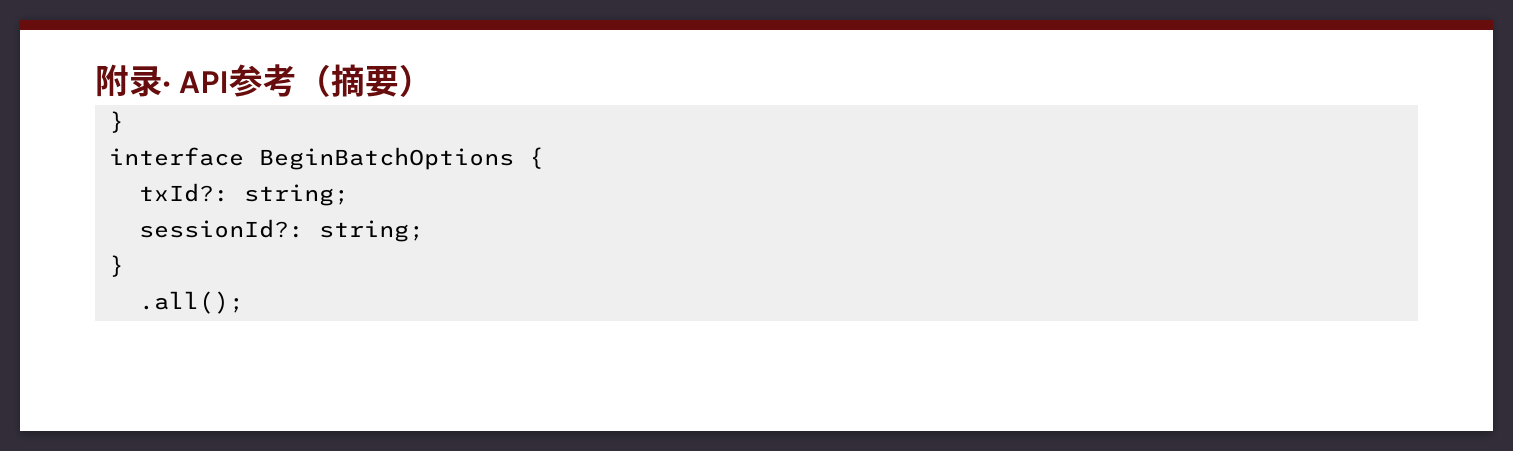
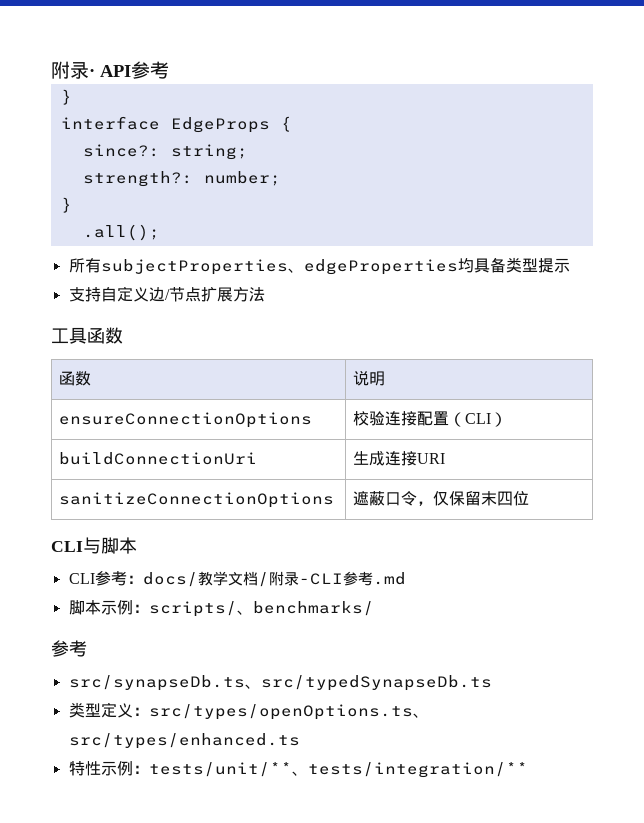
[297,64,434,97] （摘要） -> (169, 70) none
[259,147,515,170] BeginBatchOptions -> [170,117,270,133] EdgeProps
[139,183,350,206] [139,219,425,242] txId?: string; // sessionId?: string; -> [82,144,248,160] [82,171,281,187] since?: string; // strength?: number;
(245, 302) none -> [68,257,570,275] [68,286,265,302] [51,327,123,344] [59,371,92,386] [353,370,386,386] [59,412,313,428] [353,411,508,427] [59,452,258,465] [353,451,446,466] [59,492,335,508] [353,491,530,506] [51,537,137,554] [68,571,406,587] [68,600,374,617] [51,640,87,657] [68,675,492,691] [68,702,429,720] [68,733,300,749] [68,761,528,778] // 所有subjectProperties、edgeProperties均具备类型提示 // 支持自定义边/节点扩展方法 // 工具函数 // 函数 | 说明 // ensureConnectionOptions | 校验连接配置（CLI） // buildConnectionUri | 生成连接URI // sanitizeConnectionOptions | 遮蔽口令，仅保留末四位 // CLI与脚本 // CLI参考：docs/教学文档/附录-CLI参考.md // 脚本示例：scripts/、benchmarks/ // 参考 // src/synapseDb.ts、src/typedSynapseDb.ts // 类型定义：src/types/openOptions.ts、src/types/enhanced.ts // 特性示例：tests/unit/**、tests/integration/**

